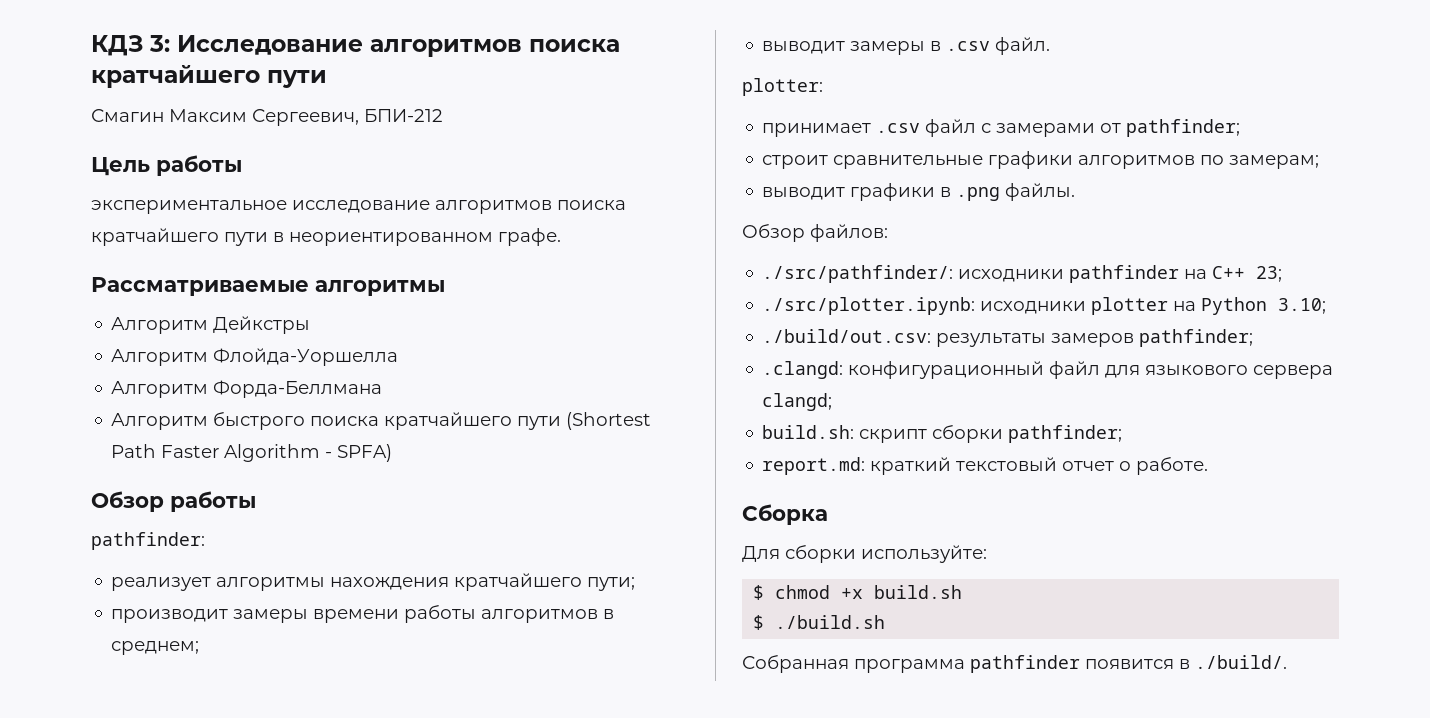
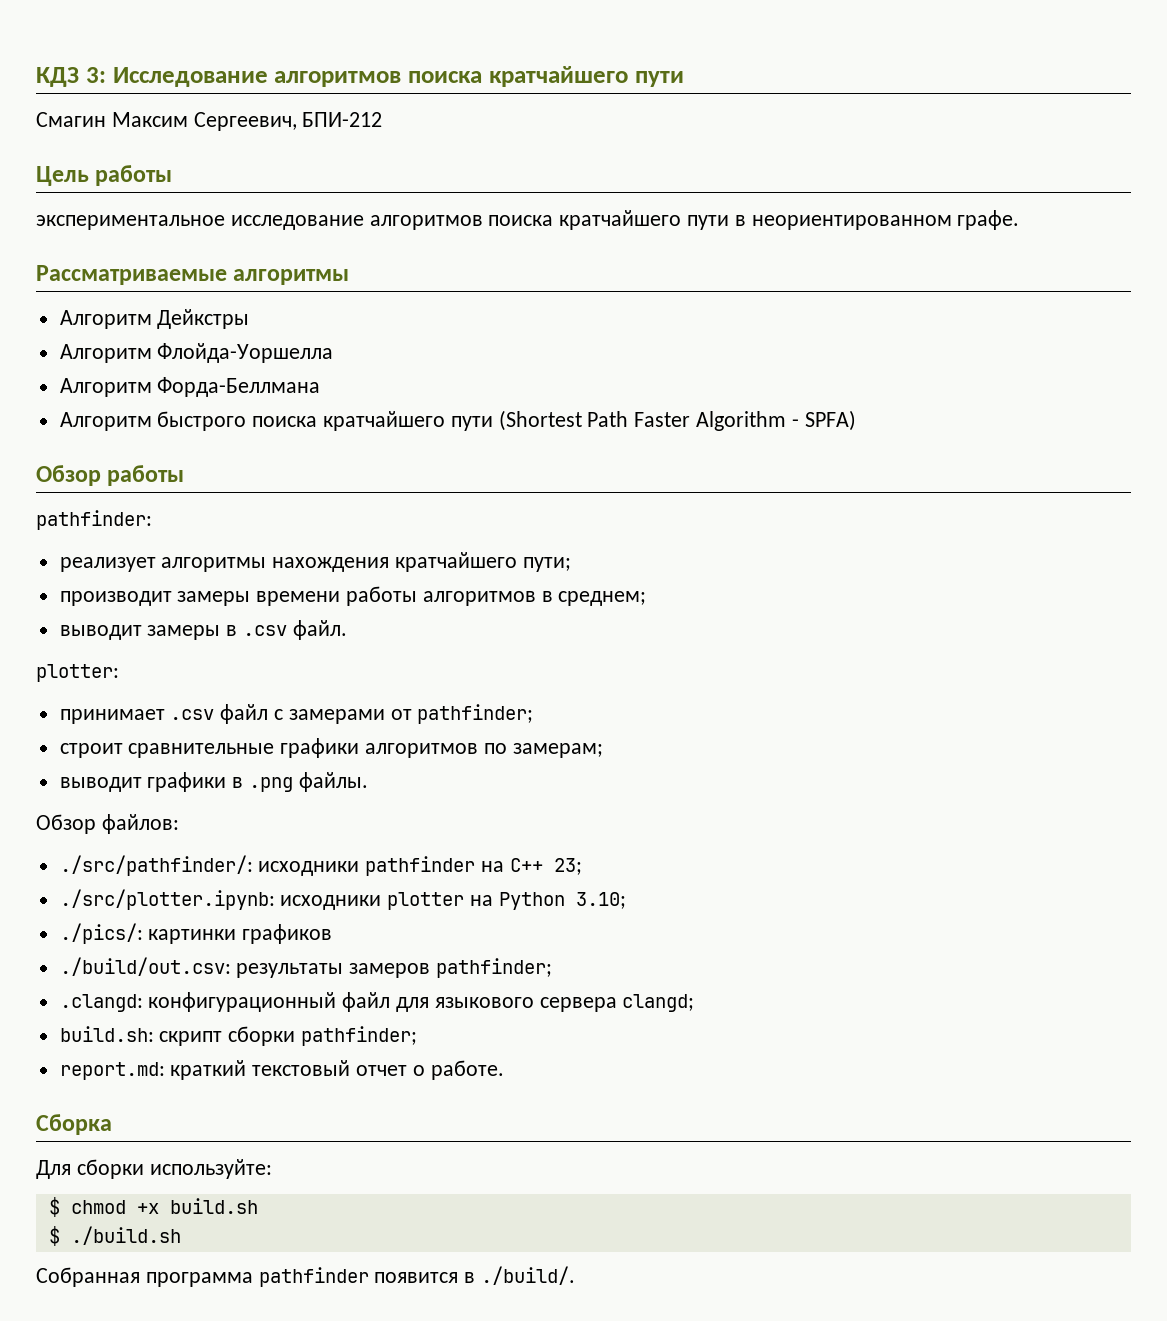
(1327, 306) none -> [59,923,333,944] // ./pics/: картинки графиков

